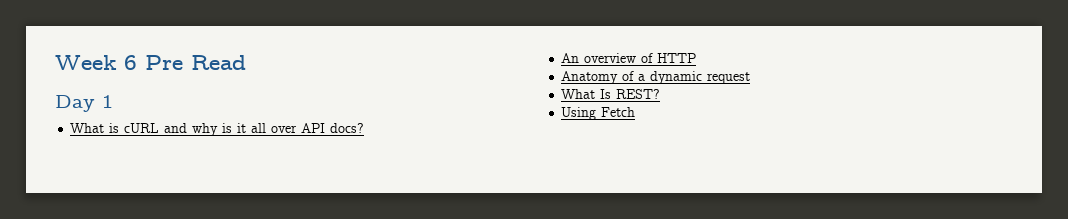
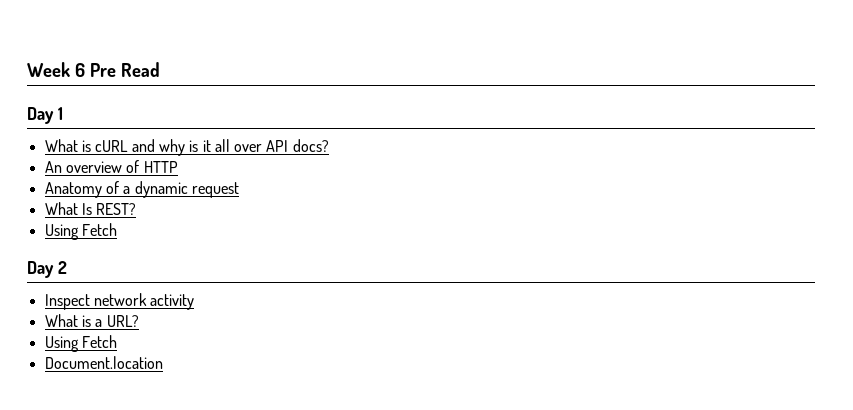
(636, 112) none -> [27,261,67,278] [44,293,195,310] [44,314,139,327] [44,335,117,352] [44,356,163,369] // Day 2 // Inspect network activity // What is a URL? // Using Fetch // Document.location

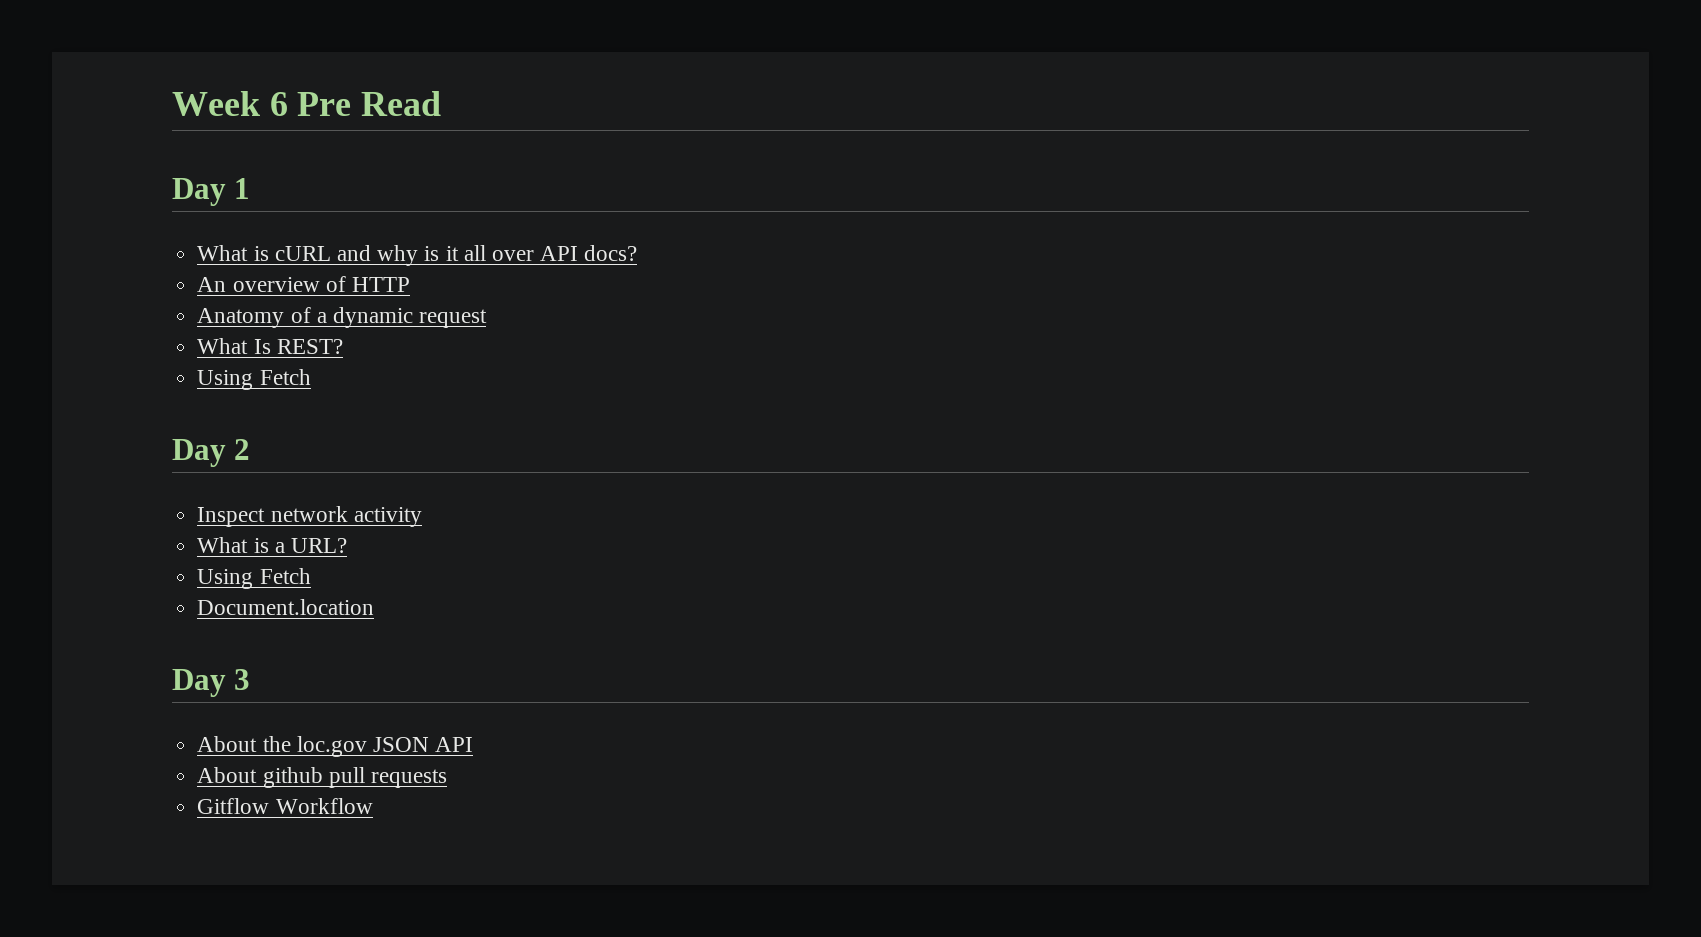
(163, 362) none -> [172,669,251,697] [197,736,474,757] [197,767,447,788] [197,798,373,814] // Day 3 // About the loc.gov JSON API // About github pull requests // Gitflow Workflow

